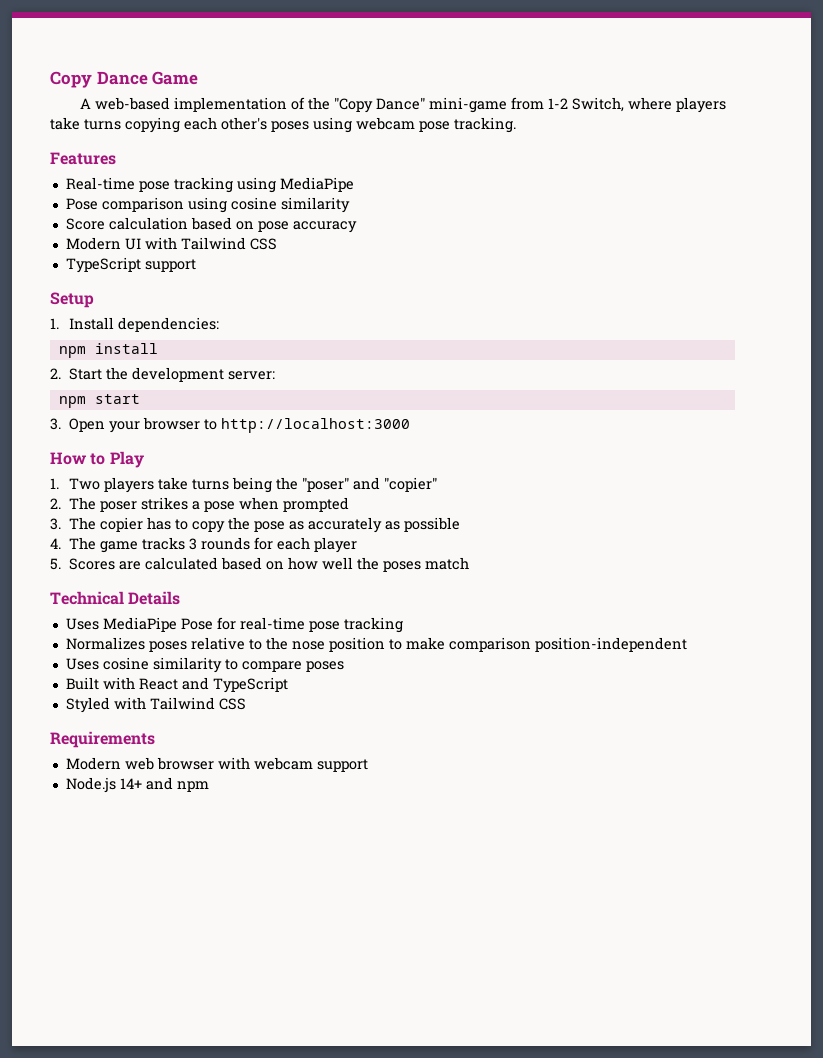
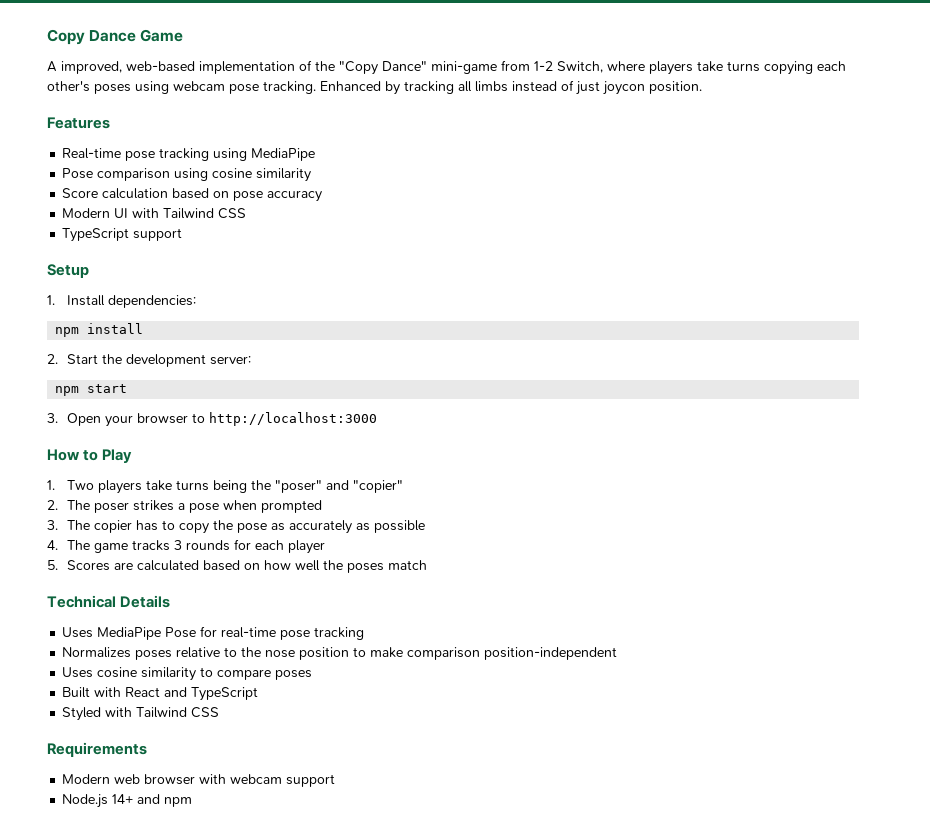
(92, 103) none -> [61,61,122,74] improved,
(516, 125) none -> [320,80,702,95] Enhanced by tracking all limbs instead of just joycon position.

